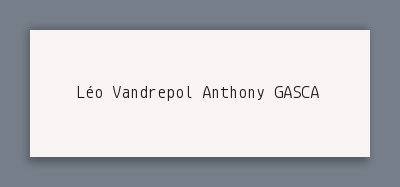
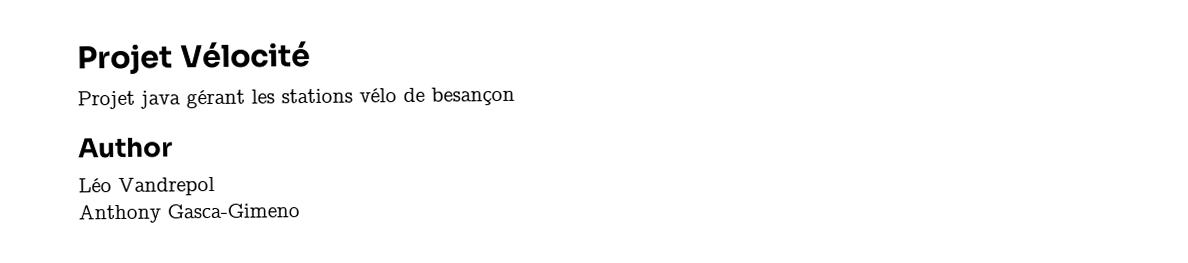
(76, 91) none -> [77,40,312,76] [77,86,515,110] [78,137,173,159] Projet Vélocité // Projet java gérant les stations vélo de besançon // Author //
[202,86,319,100] Anthony GASCA -> [78,203,300,224] // Anthony Gasca-Gimeno

